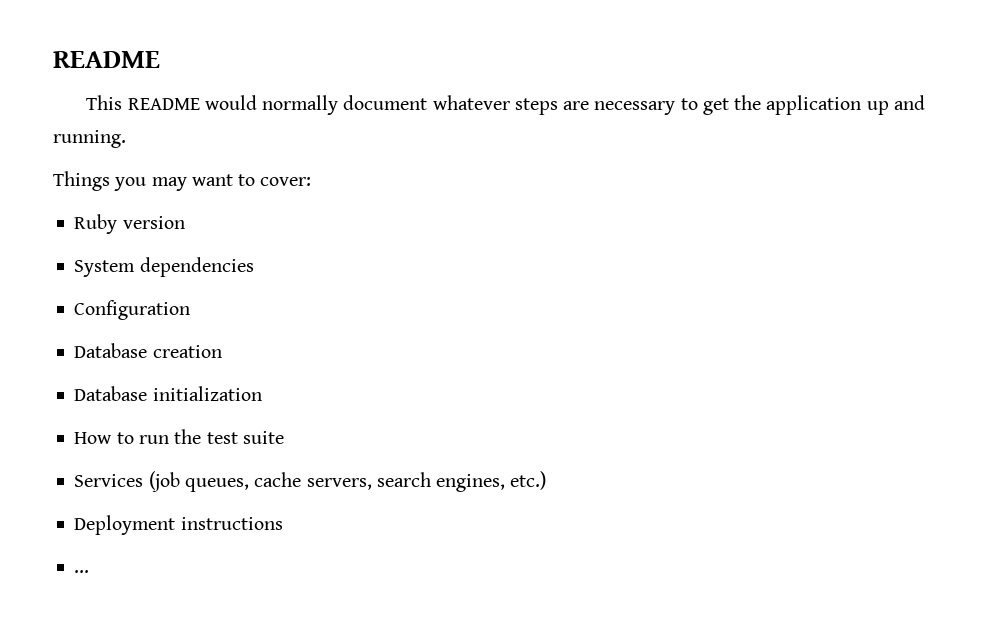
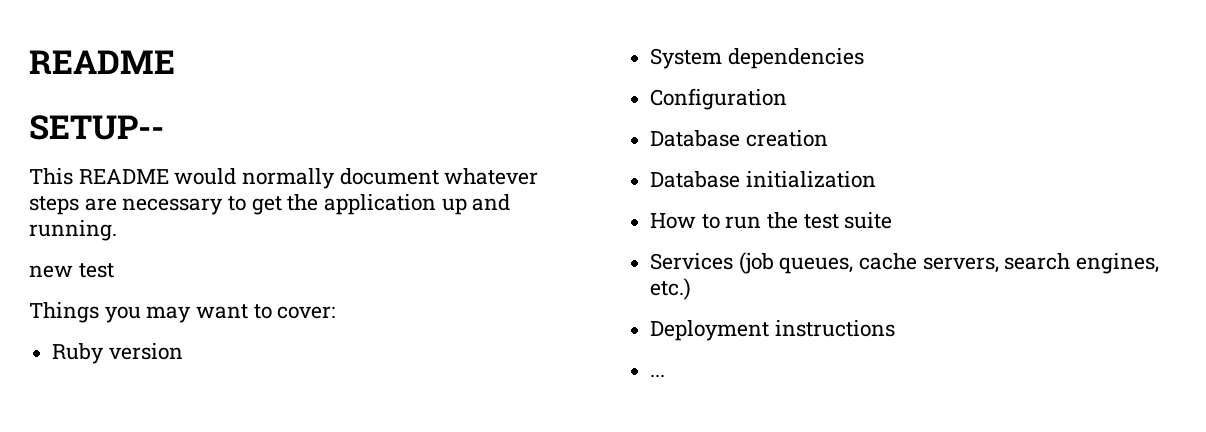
[53,51,160,68] README -> [29,50,175,74] [29,115,164,140] README // SETUP--
(126, 139) none -> [29,263,114,278] // new test

